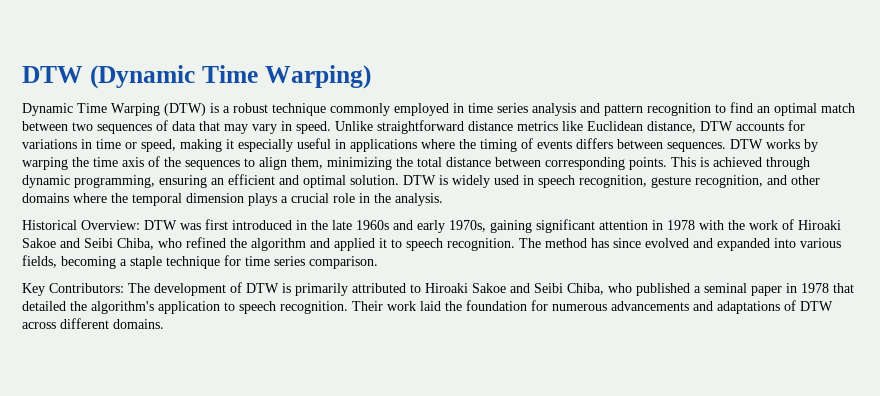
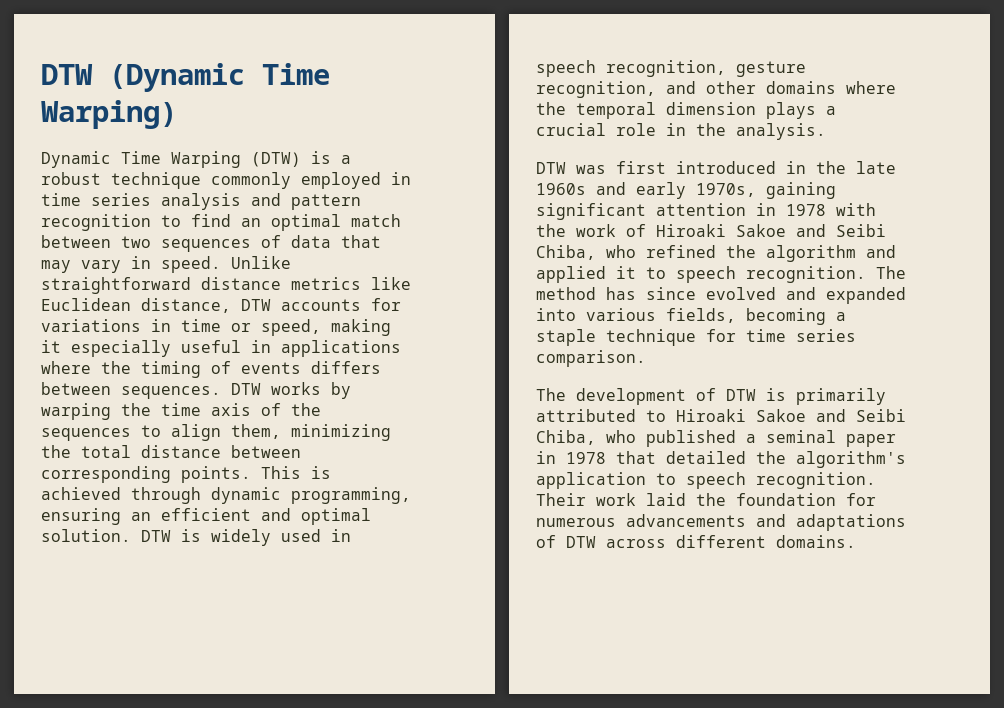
[22,220,140,230] Historical Overview: -> (826, 131) none
[22,283,124,296] Key Contributors: -> (646, 358) none

